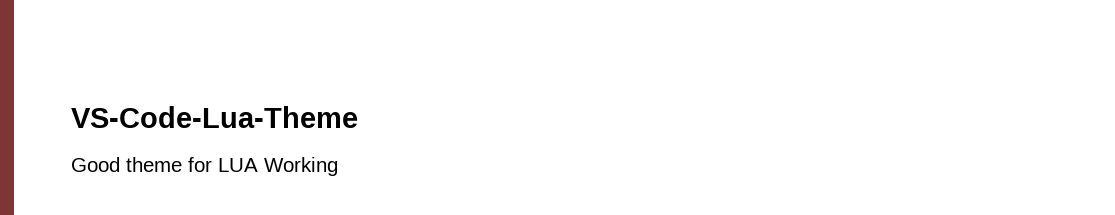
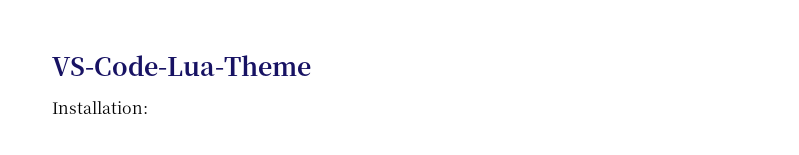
[71,157,338,176] Good theme for LUA Working -> [52,101,148,114] Installation:

